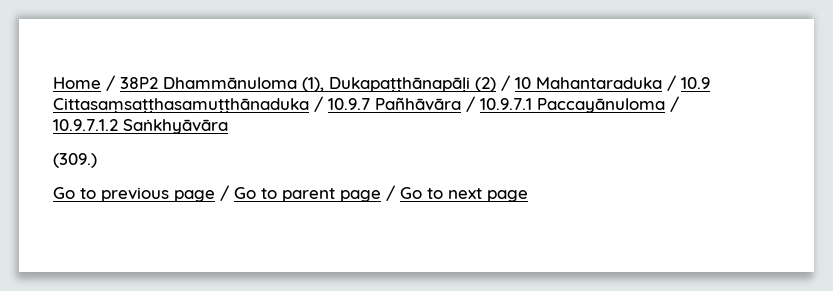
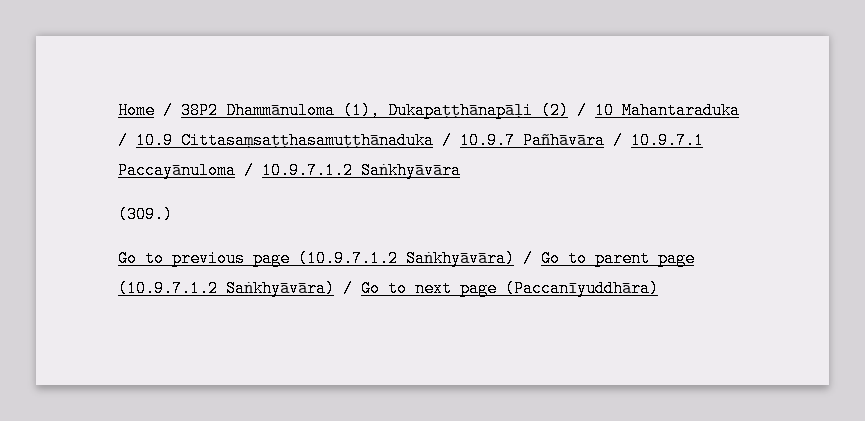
(215, 196) none -> [298,250,515,267] (10.9.7.1.2 Saṅkhyāvāra)
(381, 196) none -> [118,280,335,297] (10.9.7.1.2 Saṅkhyāvāra)
(528, 196) none -> [505,280,659,297] (Paccanīyuddhāra)

